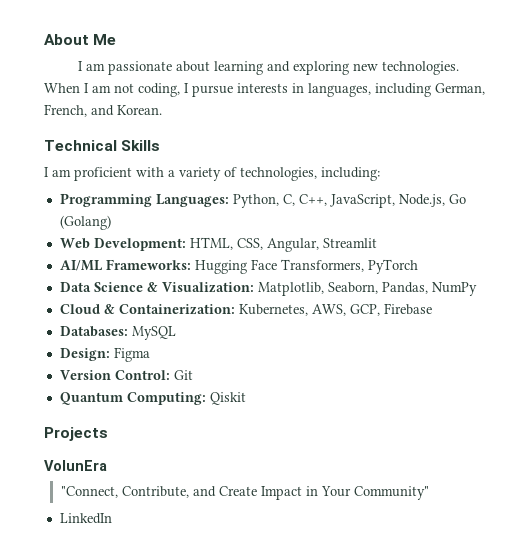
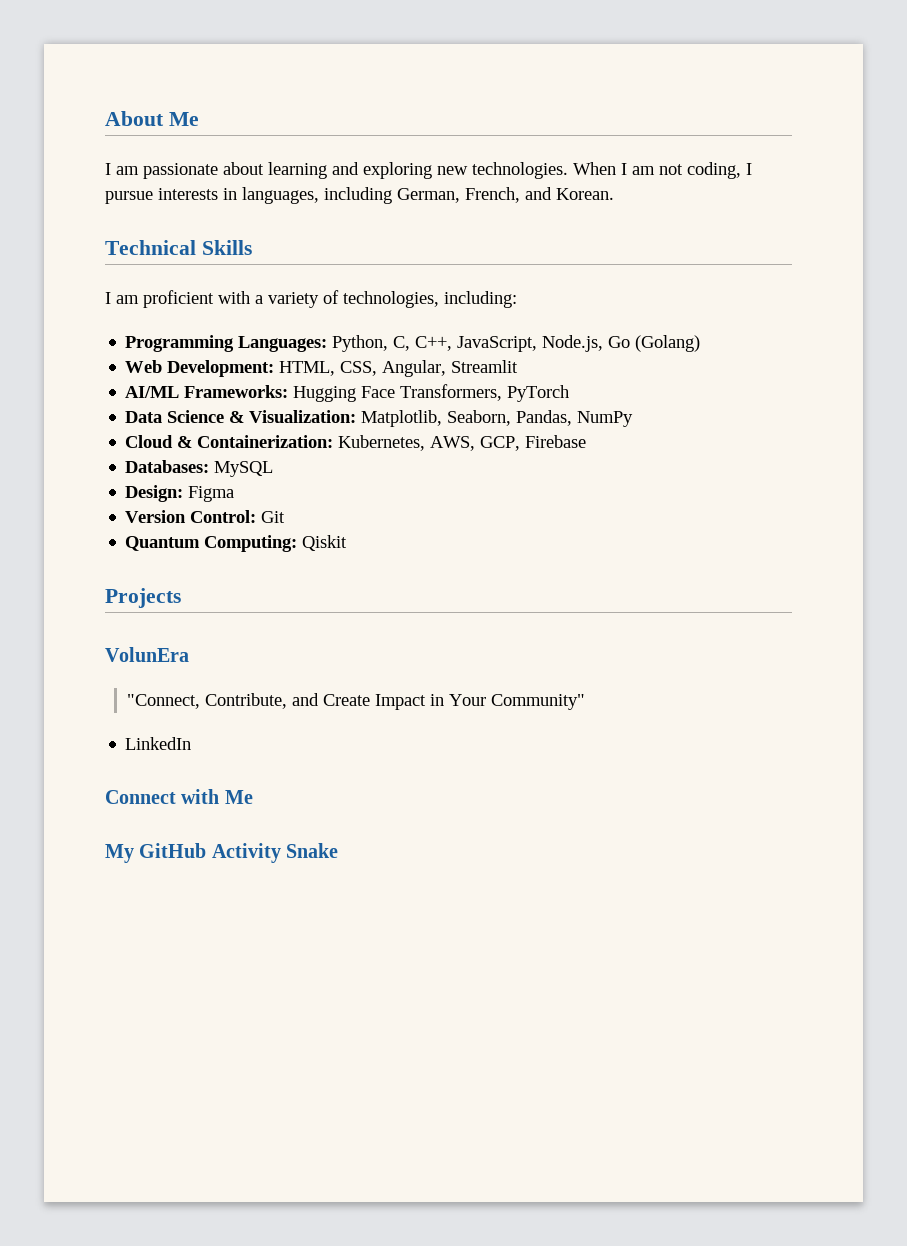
(112, 518) none -> [105,789,253,804] [105,843,339,863] // Connect with Me // My GitHub Activity Snake

